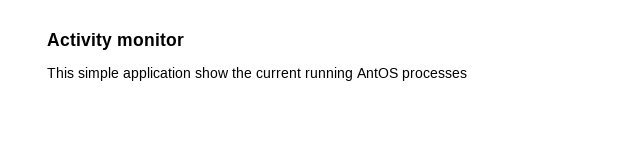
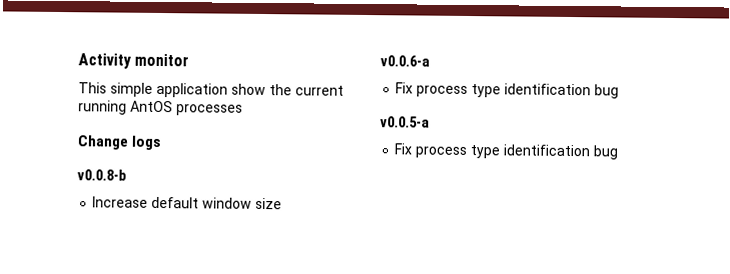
(467, 75) none -> [77,135,162,151] [77,169,127,181] [92,196,283,210] [380,55,430,67] [395,82,620,99] [380,116,430,128] [394,143,619,160] // Change logs // v0.0.8-b // Increase default window size // v0.0.6-a // Fix process type identification bug // v0.0.5-a // Fix process type identification bug

